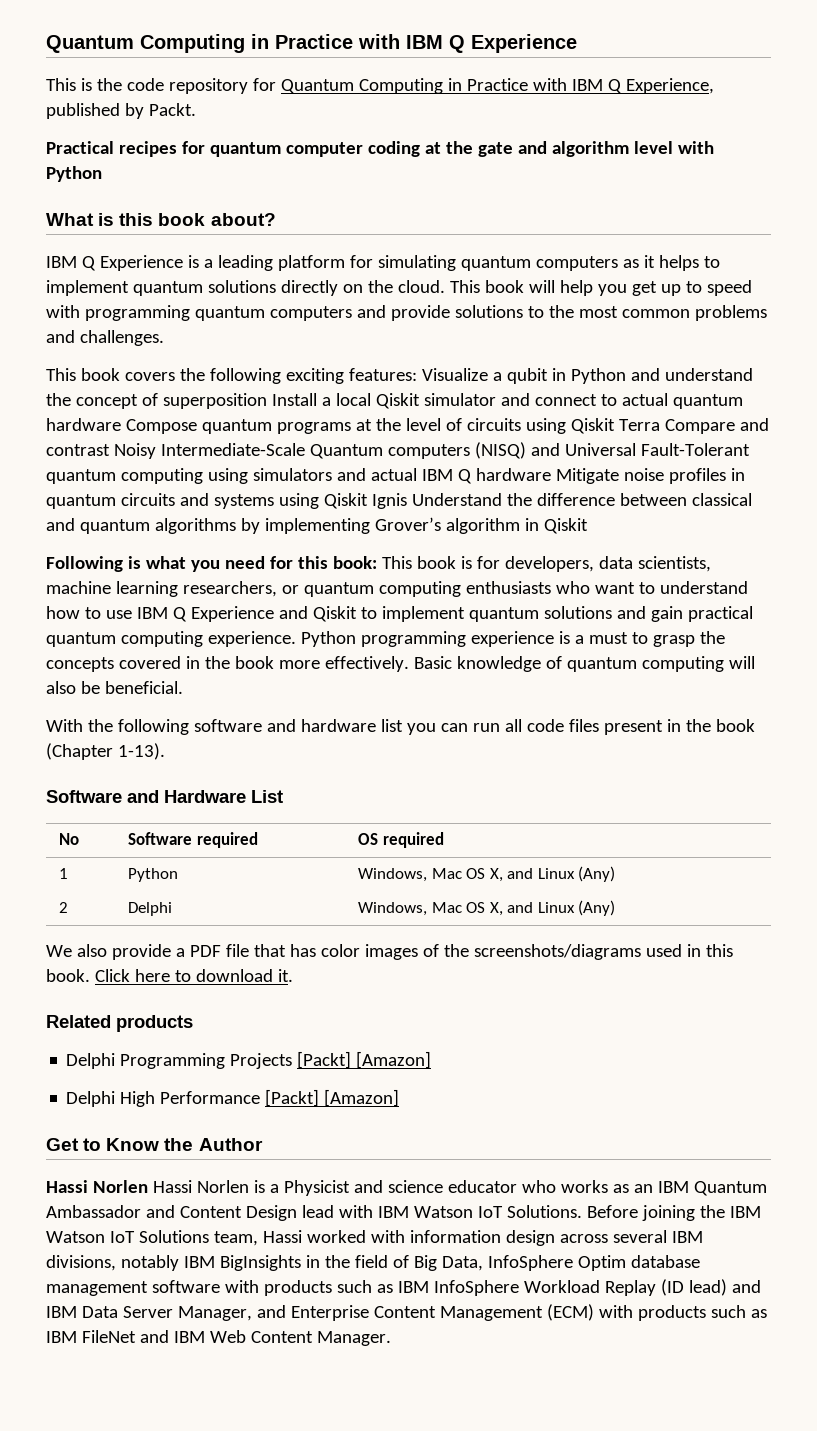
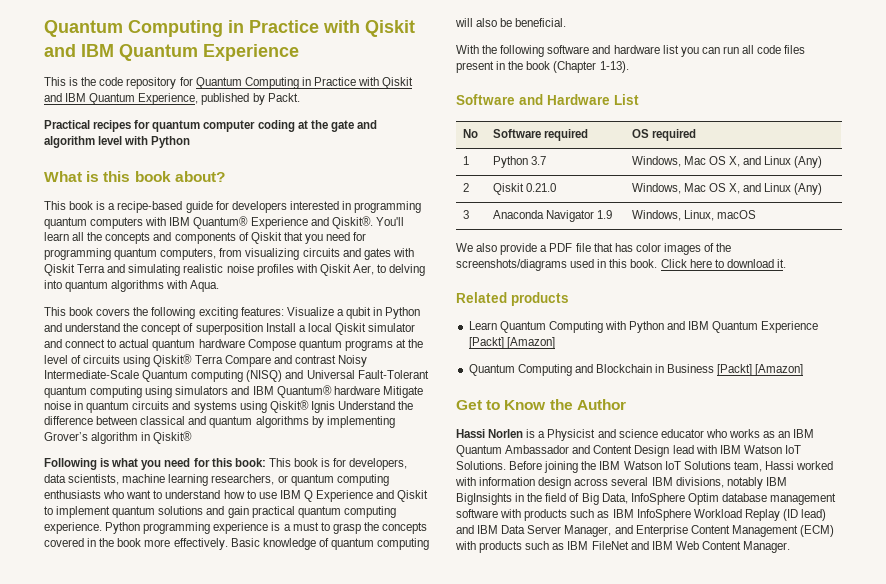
[46,34,465,53] Quantum Computing in Practice with IBM Q -> [44,20,415,37] [44,44,198,61] Quantum Computing in Practice with Qiskit and IBM Quantum
[571,79,622,94] IBM Q -> [382,77,414,89] [44,93,136,105] Qiskit and IBM Quantum
[46,255,720,271] [46,280,752,296] [46,305,767,321] [46,330,164,346] IBM Q Experience is a leading platform for simulating quantum computers as it helps to implement quantum solutions directly on the cloud. This book will help you get up to speed with programming quantum computers and provide solutions to the most common problems and challenges. -> [44,201,422,213] [44,216,404,229] [44,232,367,244] [44,248,414,260] [44,264,426,276] [44,280,220,292] This book is a recipe-based guide for developers interested in programming quantum computers with IBM Quantum® Experience and Qiskit®. You'll learn all the concepts and components of Qiskit that you need for programming quantum computers, from visualizing circuits and gates with Qiskit Terra and simulating realistic noise profiles with Qiskit Aer, to delving into quantum algorithms with Aqua.
[570,418,615,434] Qiskit -> [153,354,193,367] Qiskit®
[387,444,470,459] computers -> [191,370,244,382] computing
[370,468,472,484] actual IBM Q -> [252,385,332,398] IBM Quantum®
[668,468,726,484] profiles -> (71, 405) none
[323,493,368,509] Qiskit -> [269,400,309,413] Qiskit®
[543,518,588,534] Qiskit -> [153,431,193,444] Qiskit®
(179, 875) none -> [530,156,546,165] 3.7
[128,902,173,916] [358,900,616,916] Delphi | Windows, Mac OS X, and Linux (Any) -> [492,183,556,195] [631,183,823,195] [462,210,469,219] [492,210,612,222] [631,210,756,221] Qiskit 0.21.0 | Windows, Mac OS X, and Linux (Any) // 3 | Anaconda Navigator 1.9 | Windows, Linux, macOS
[66,1051,432,1069] [66,1091,261,1107] Delphi Programming Projects [Packt] [Amazon] // Delphi High Performance -> [468,321,819,333] [468,337,555,349] [468,364,715,376] Learn Quantum Computing with Python and IBM Quantum Experience [Packt] [Amazon] // Quantum Computing and Blockchain in Business
[152,1180,249,1193] Hassi Norlen -> (524, 433) none

